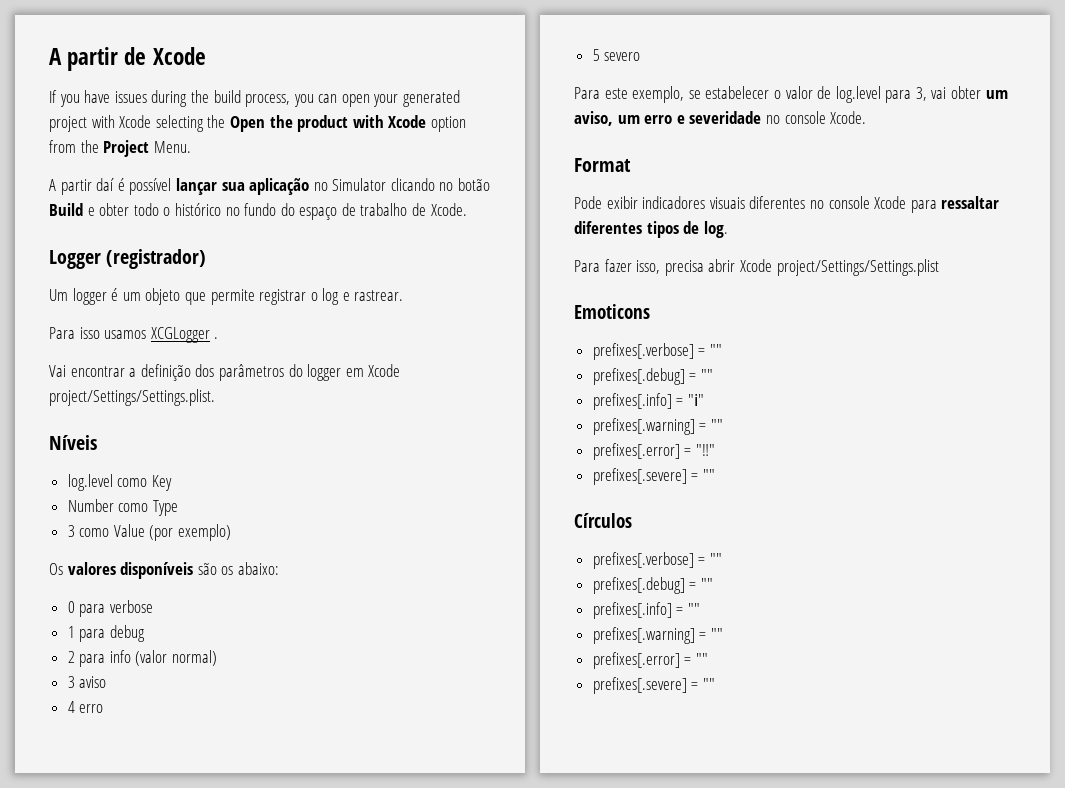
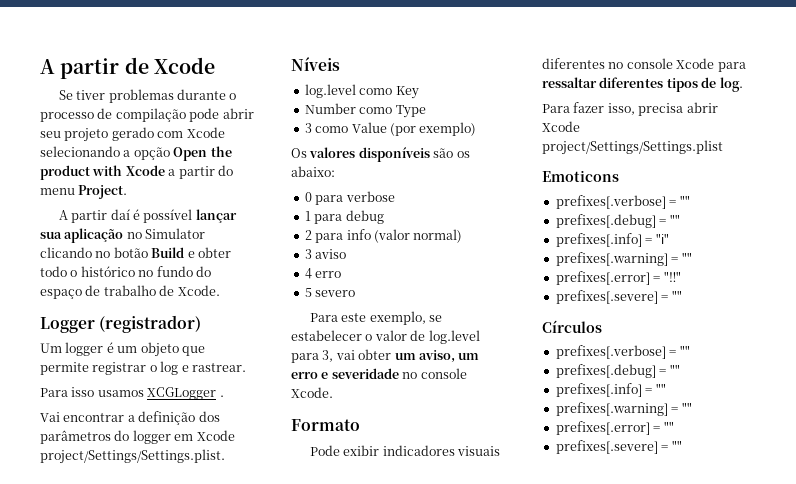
[49,90,461,107] [49,115,226,132] If you have issues during the build process, you can open your generated project with Xcode selecting the -> [58,89,237,103] [40,108,254,122] [40,127,225,142] [40,146,170,160] Se tiver problemas durante o processo de compilação pode abrir seu projeto gerado com Xcode selecionando a opção
[430,116,466,132] [49,140,191,157] option from the Project Menu. -> [168,165,233,179] [40,185,128,199] a partir do menu Project.
[574,158,631,172] Format -> [291,419,360,431] Formato

